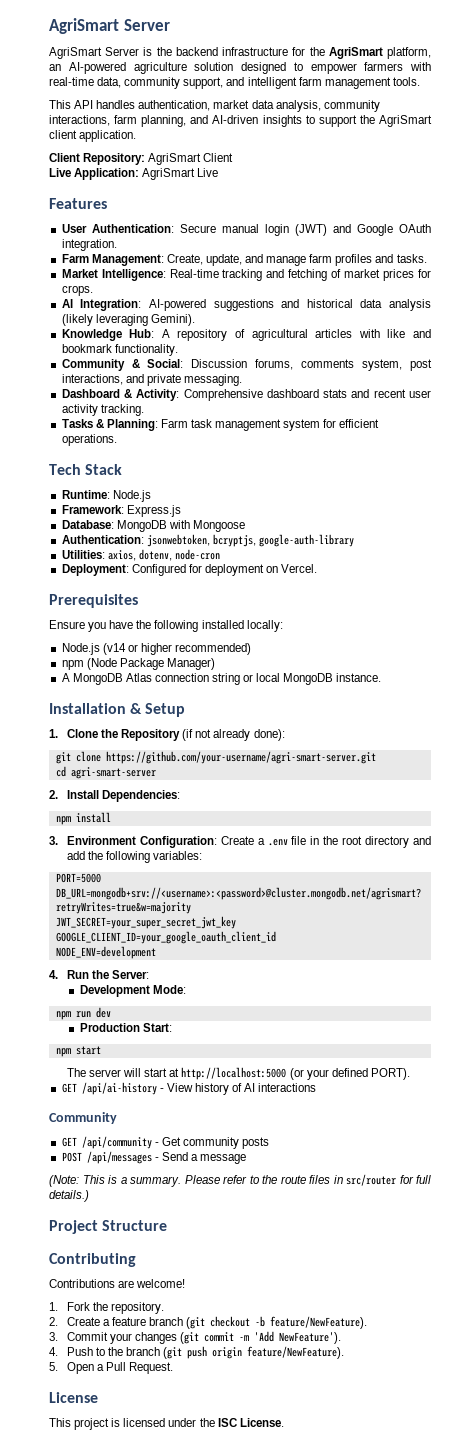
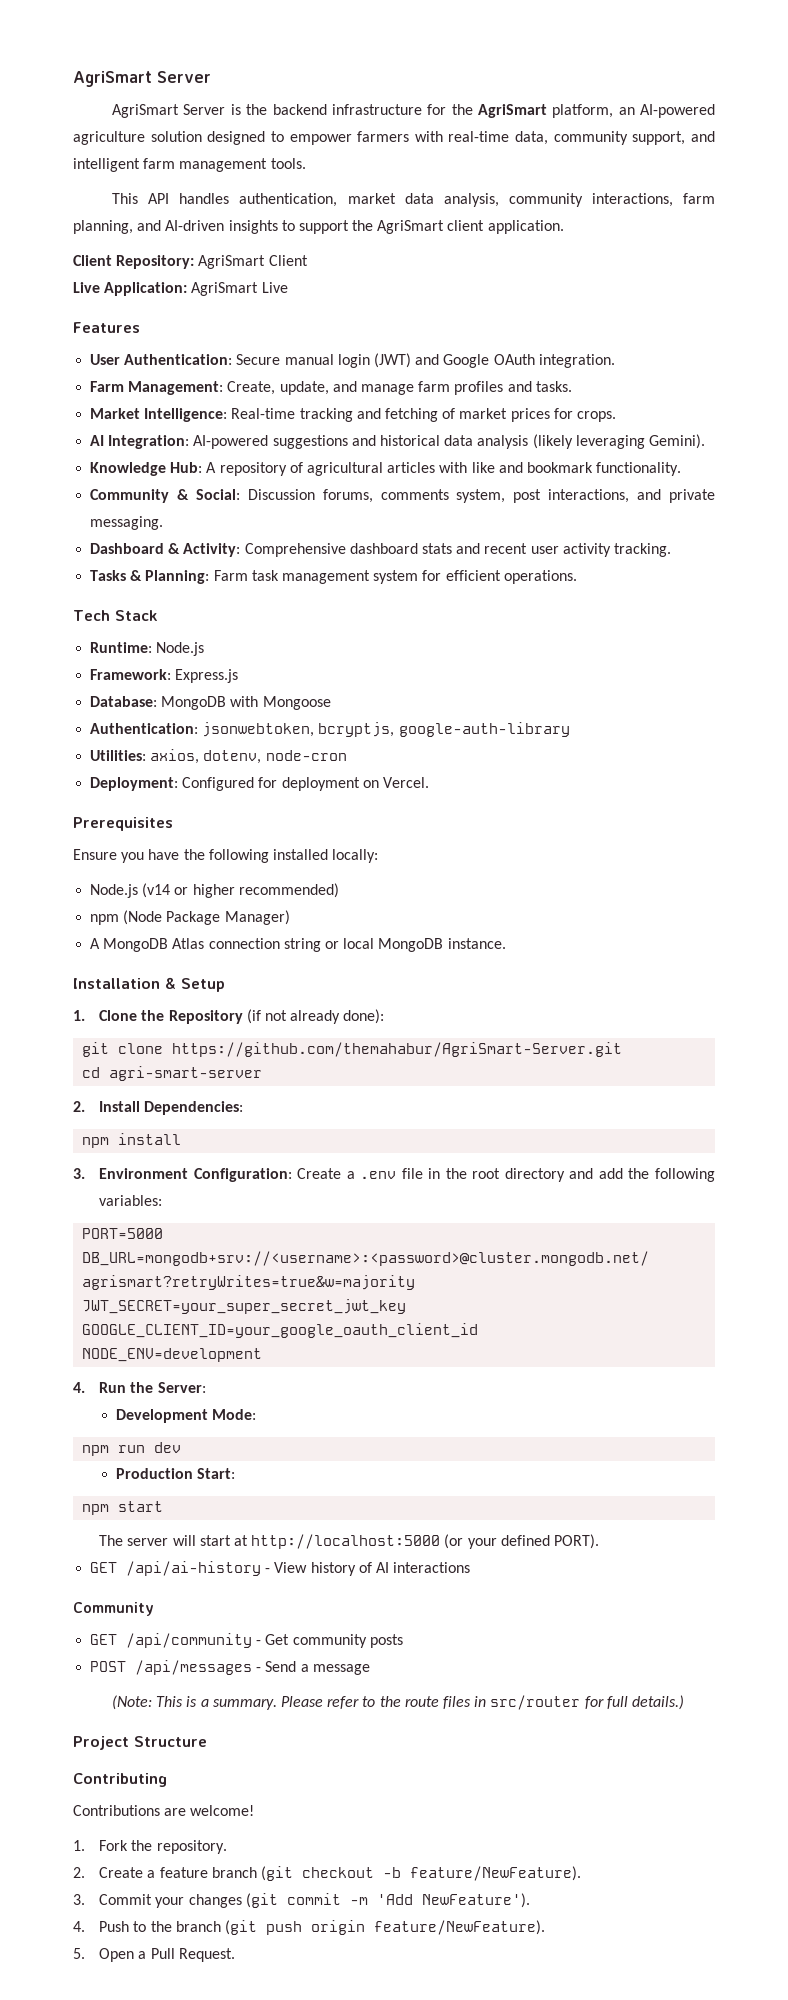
[105,751,376,764] https://github.com/your-username/agri-smart-server.git -> [172,1042,623,1057] https://github.com/themahabur/AgriSmart-Server.git
[49,1392,98,1403] [49,1418,284,1430] // License // This project is licensed under the ISC License. -> (235, 1955) none

